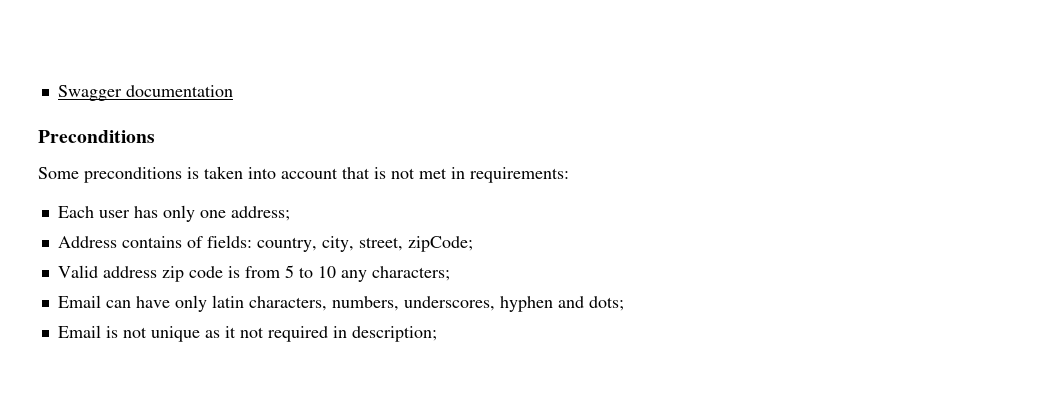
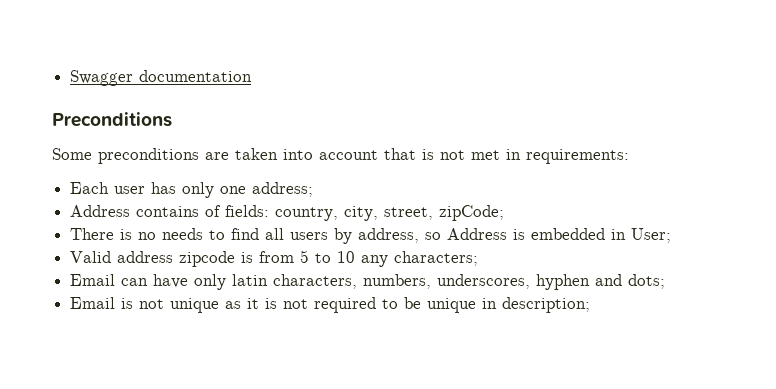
[187,167,199,179] is -> [205,152,229,160] are
(473, 244) none -> [70,228,672,244] // There is no needs to find all users by address, so Address is embedded in User;
[161,266,223,282] zip code -> [179,251,236,267] zipcode
(236, 332) none -> [265,298,278,309] is
(328, 334) none -> [382,297,477,313] to be unique

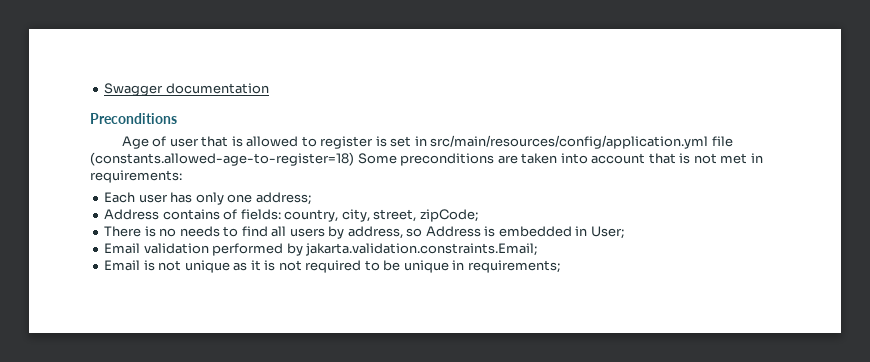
(172, 119) none -> [121,135,733,149] [90,152,354,166] Age of user that is allowed to register is set in src/main/resources/config/application.yml file (constants.allowed-age-to-register=18)
[70,250,479,267] [70,274,666,290] Valid address zipcode is from 5 to 10 any characters; // Email can have only latin characters, numbers, underscores, hyphen and dots; -> [104,243,538,256] Email validation performed by jakarta.validation.constraints.Email;
[502,297,591,313] description; -> [467,260,560,273] requirements;

